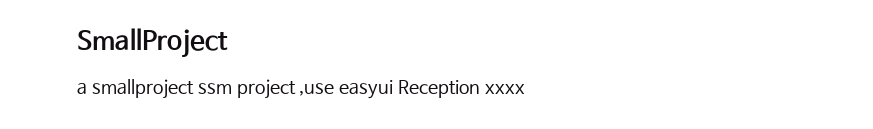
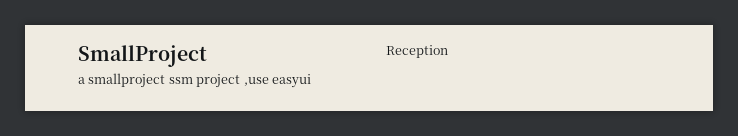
[485,84,526,94] xxxx -> (448, 51) none

